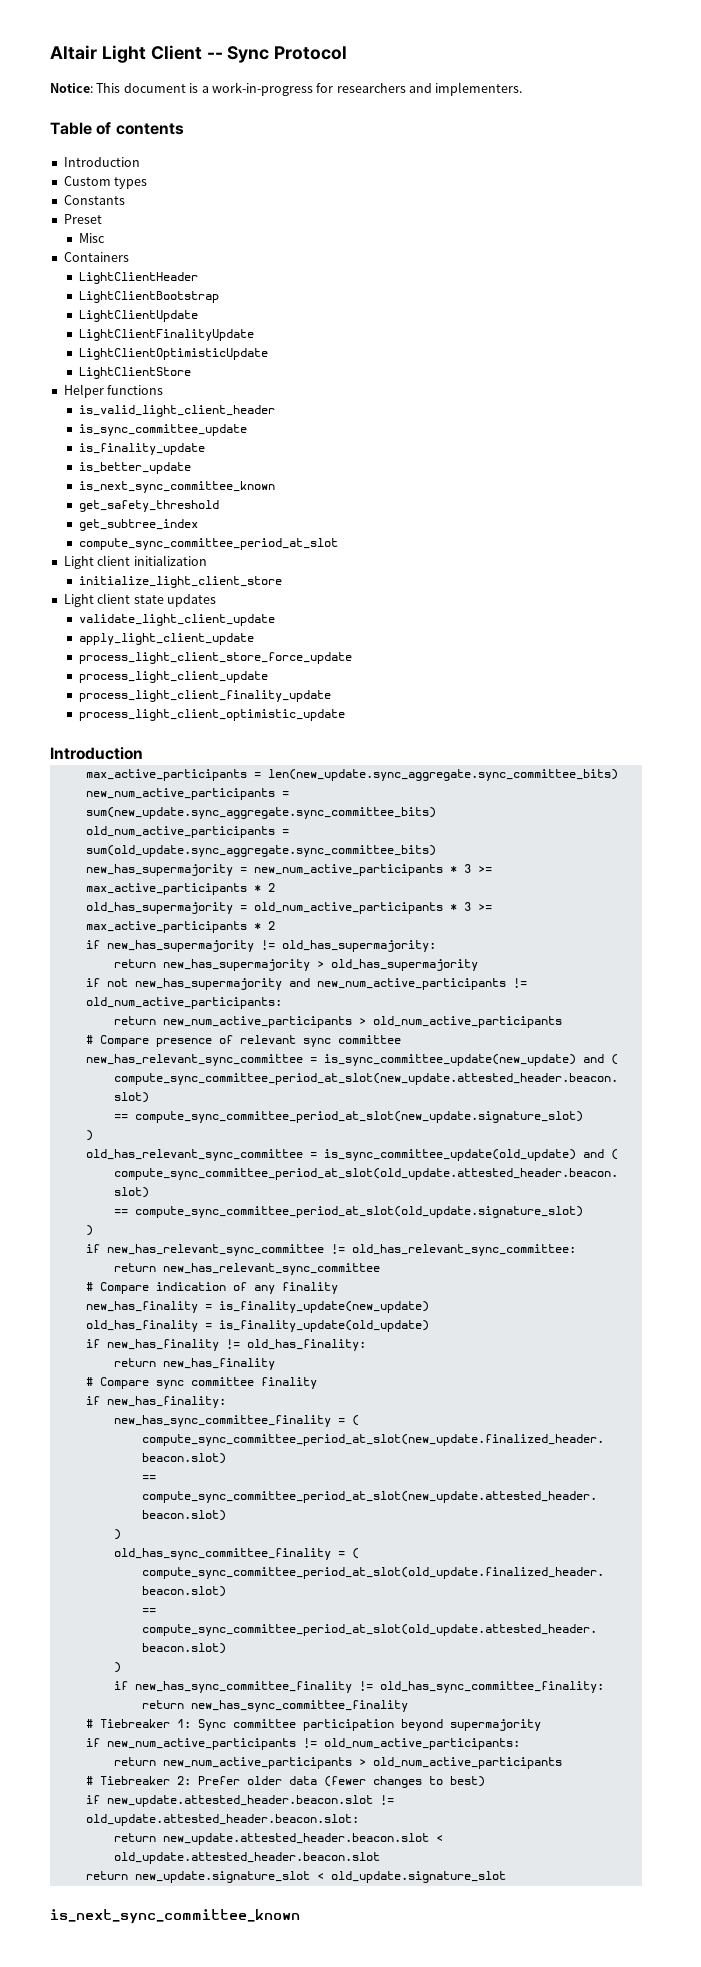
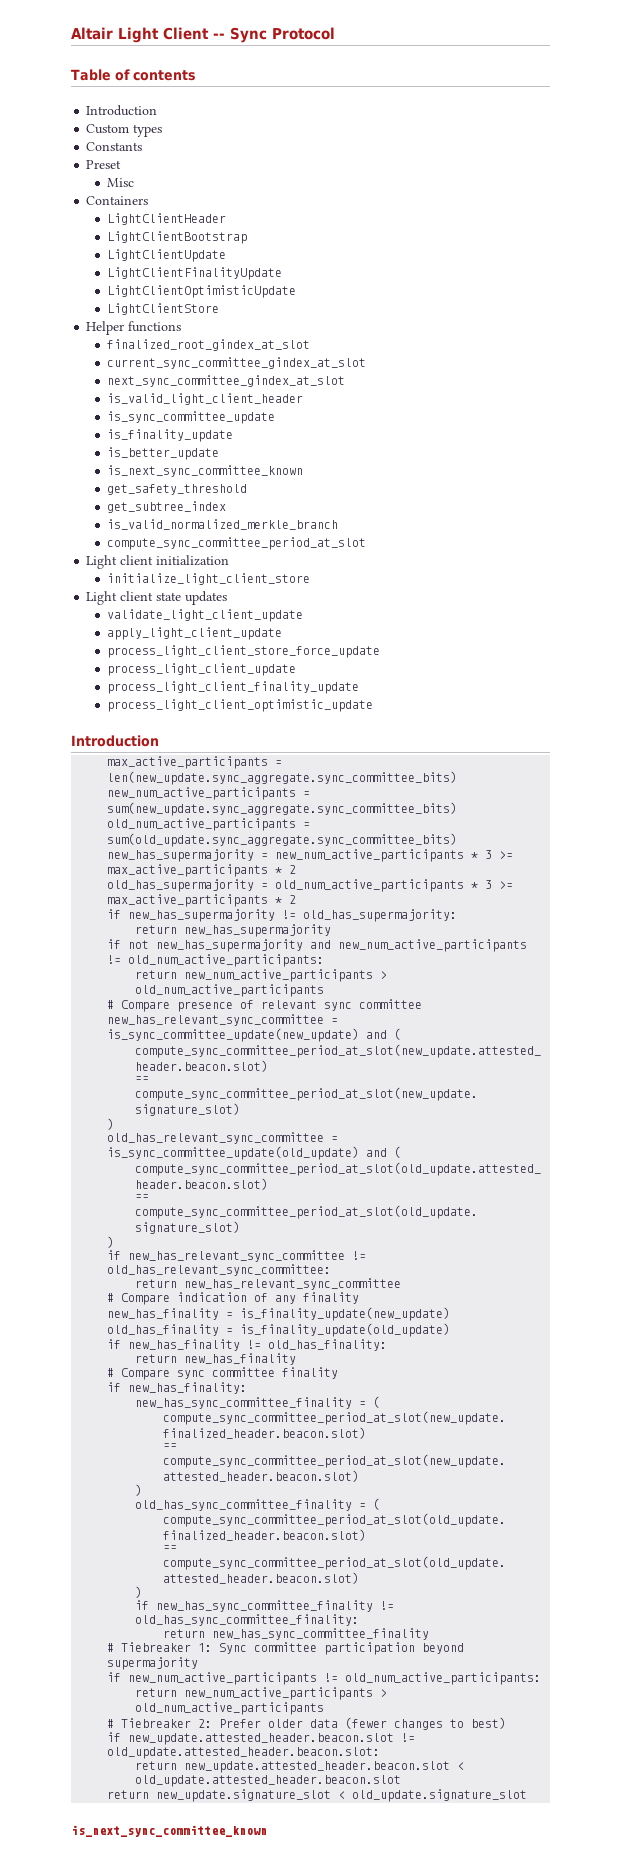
[50,82,523,96] // Notice: This document is a work-in-progress for researchers and implementers. -> (335, 33) none
(164, 390) none -> [107,339,311,351] [107,357,367,369] [107,375,346,387] // finalized_root_gindex_at_slot // current_sync_committee_gindex_at_slot // next_sync_committee_gindex_at_slot
(198, 525) none -> [107,519,339,530] // is_valid_normalized_merkle_branch
[316,959,478,971] > old_has_supermajority -> (332, 930) none

